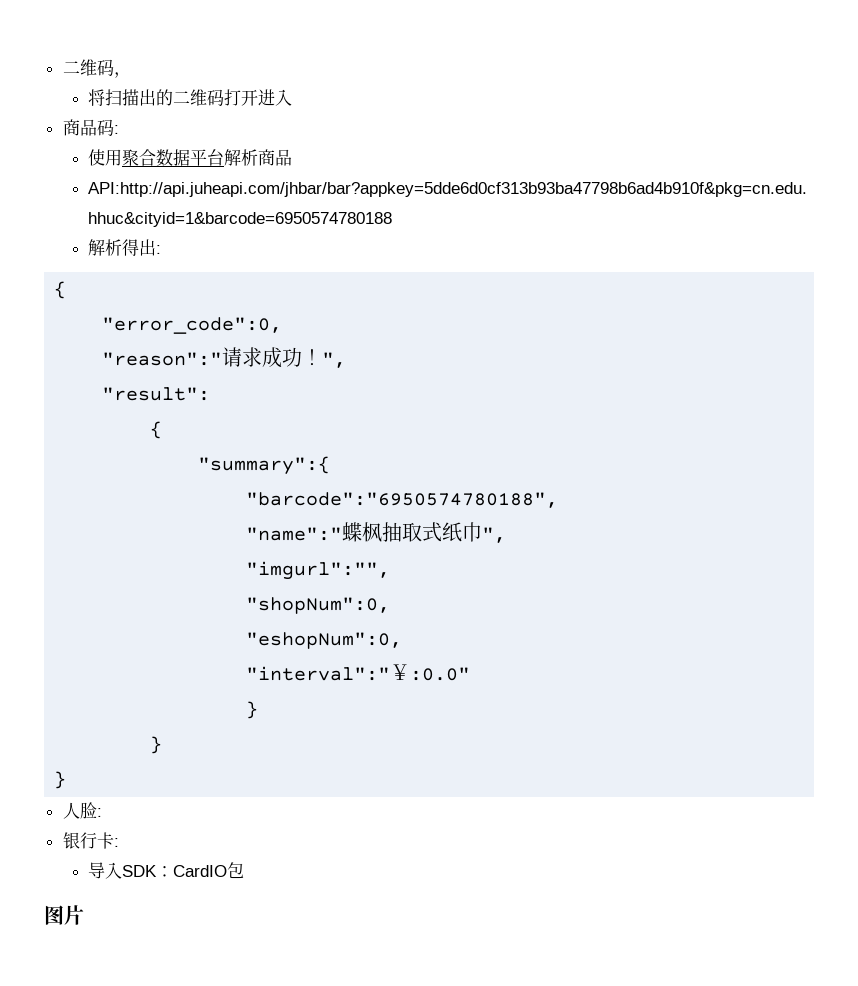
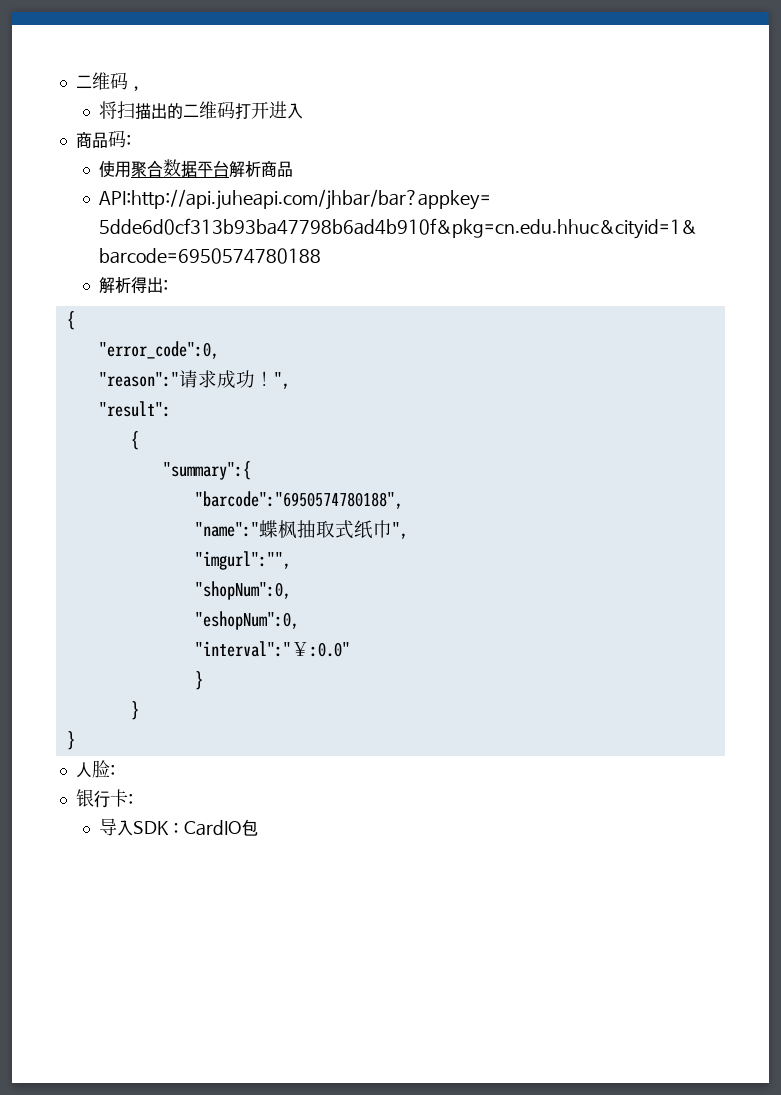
[44,905,84,925] // 图片 -> (258, 827) none

